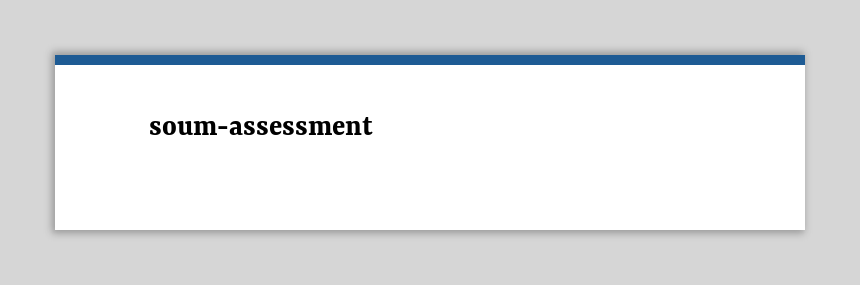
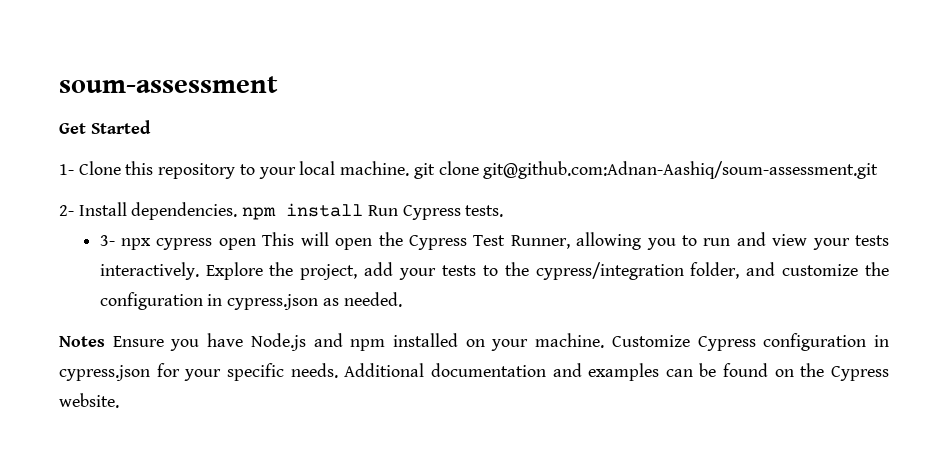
(373, 126) none -> [59,120,151,134] [59,161,879,179] [59,202,504,220] [99,232,890,250] [99,262,889,280] [99,292,402,310] [59,333,889,351] [59,363,889,381] [59,393,119,408] // Get Started // 1- Clone this repository to your local machine. git clone git@github.com:Adnan-Aashiq/soum-assessment.git // 2- Install dependencies. npm install Run Cypress tests. // 3- npx cypress open This will open the Cypress Test Runner, allowing you to run and view your tests interactively. Explore the project, add your tests to the cypress/integration folder, and customize the configuration in cypress.json as needed. // Notes Ensure you have Node.js and npm installed on your machine. Customize Cypress configuration in cypress.json for your specific needs. Additional documentation and examples can be found on the Cypress website.

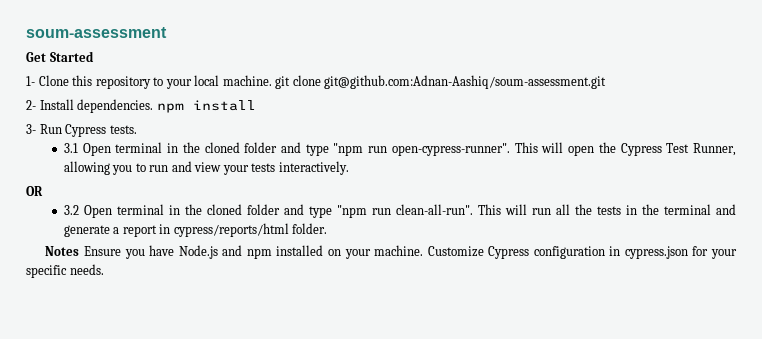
(364, 210) none -> [26,124,36,134] // 3-
[99,235,256,250] 3- npx cypress open -> [63,142,510,156] 3.1 Open terminal in the cloned folder and type "npm run open-cypress-runner".
[205,262,889,280] [99,292,402,310] Explore the project, add your tests to the cypress/integration folder, and customize the configuration in cypress.json as needed. -> [26,186,43,196] [63,204,736,218] [63,223,328,237] // OR // 3.2 Open terminal in the cloned folder and type "npm run clean-all-run". This will run all the tests in the terminal and generate a report in cypress/reports/html folder.
[344,363,889,381] [59,393,119,408] Additional documentation and examples can be found on the Cypress website. -> (104, 269) none

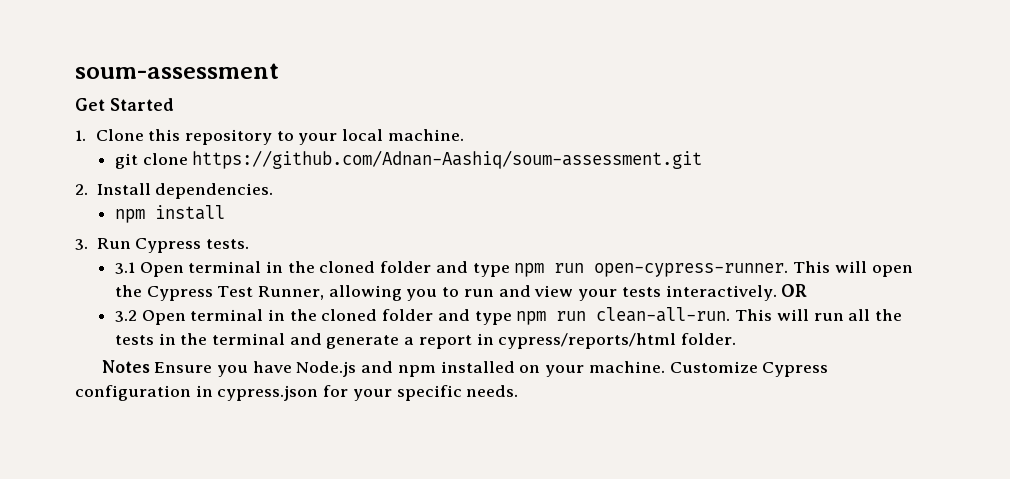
[26,76,35,86] 1- -> [75,130,86,141] 1.
(272, 80) none -> (464, 135) //
[324,75,607,89] [26,100,36,110] git@github.com:Adnan-Aashiq/soum-assessment.git // 2- -> [192,150,703,169] [75,184,88,195] https://github.com/Adnan-Aashiq/soum-assessment.git // 2.
(154, 106) none -> (274, 191) //
[26,124,36,134] 3- -> [75,239,88,250] 3.
[333,143,510,156] "npm run open-cypress-runner". -> [514,263,789,277] npm run open-cypress-runner.
(349, 168) // -> (777, 293) none
[336,204,473,218] "npm run clean-all-run". -> [516,307,731,325] npm run clean-all-run.

